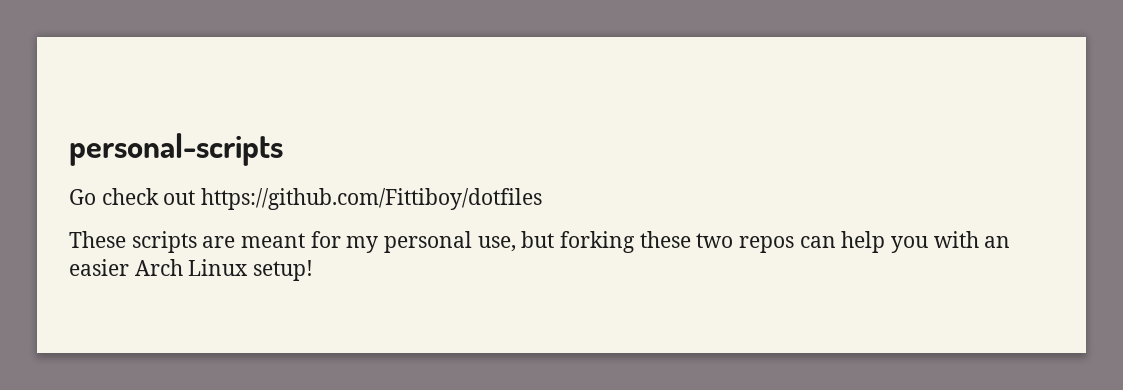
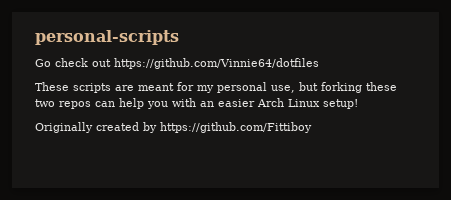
[201,188,543,210] https://github.com/Fittiboy/dotfiles -> [114,58,319,69] https://github.com/Vinnie64/dotfiles
(314, 270) none -> [35,122,312,133] // Originally created by https://github.com/Fittiboy

